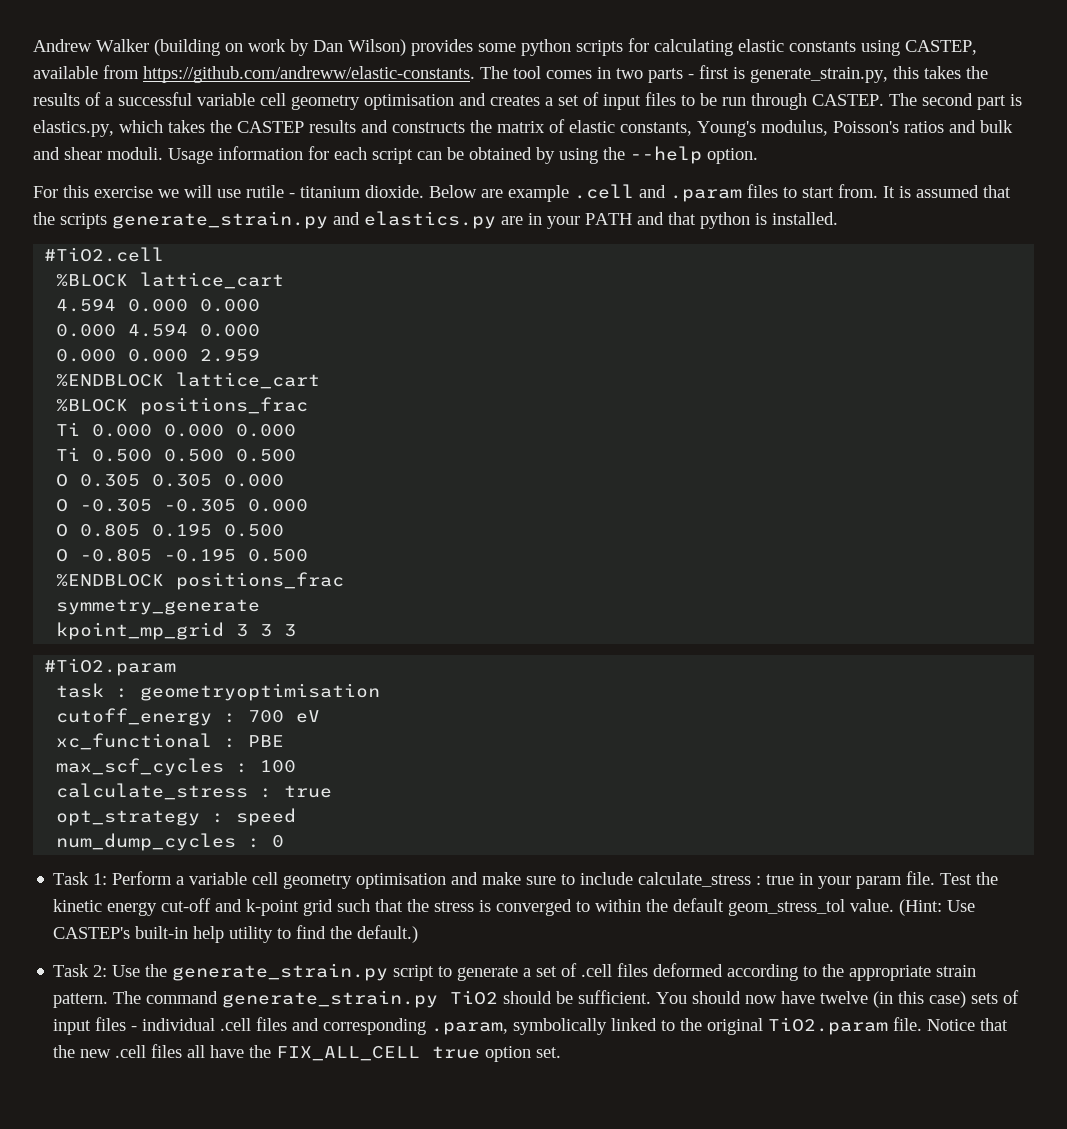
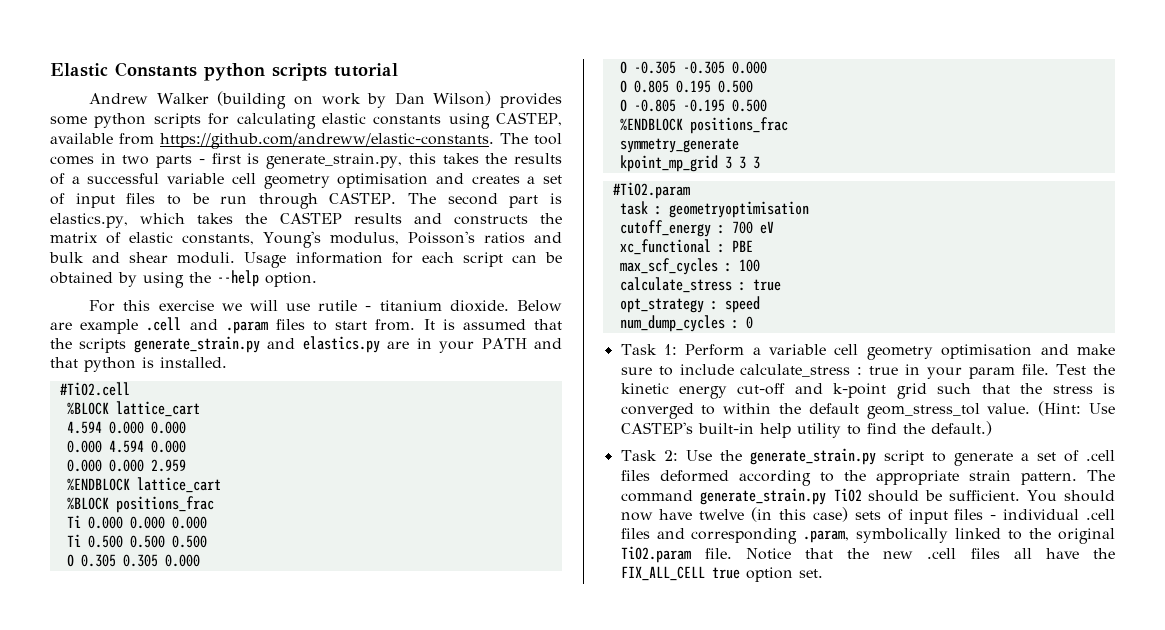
(33, 45) none -> [50,62,398,81] Elastic Constants python scripts tutorial //

